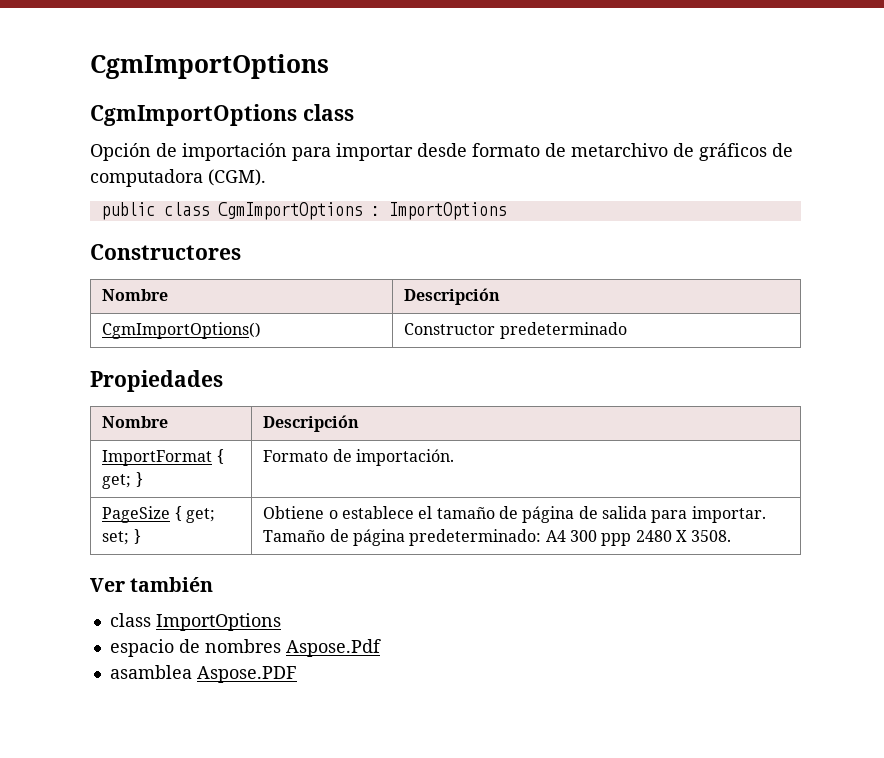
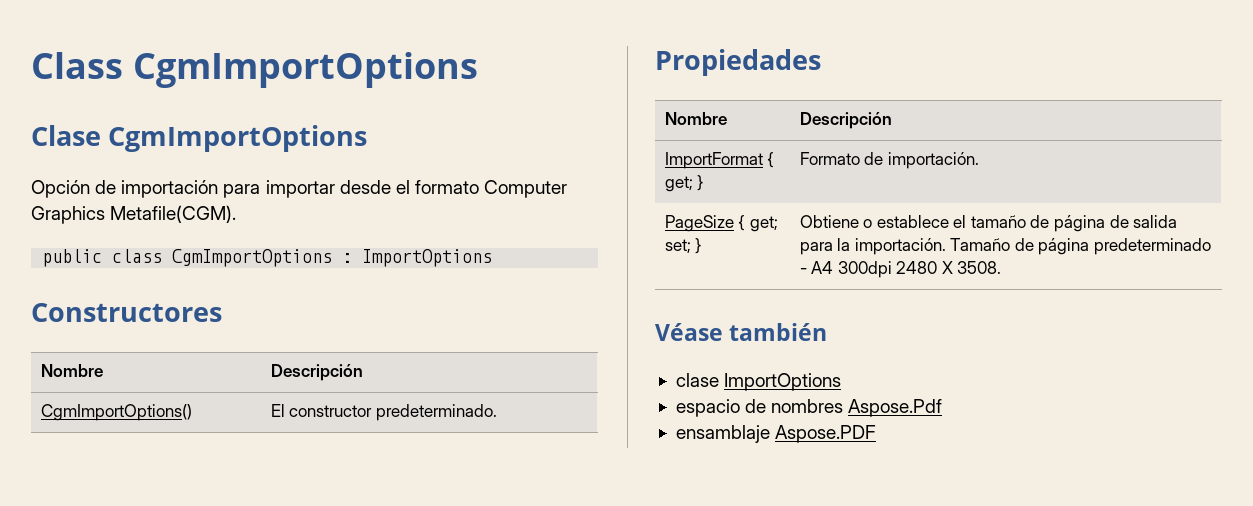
[90,54,329,79] [90,104,354,126] CgmImportOptions // CgmImportOptions class -> [31,52,478,88] [31,125,368,152] Class CgmImportOptions // Clase CgmImportOptions
[472,143,793,161] [90,169,266,187] formato de metarchivo de gráficos de computadora (CGM). -> [395,180,568,198] [31,205,237,224] el formato Computer Graphics Metafile(CGM).
[404,322,627,339] Constructor predeterminado -> [270,404,497,421] El constructor predeterminado.
[691,506,766,523] importar. -> [837,238,946,255] la importación.
[409,529,632,546] predeterminado: A4 300 ppp -> [1094,238,1212,255] [799,261,892,278] predeterminado - A4 300dpi
[90,578,125,592] Ver -> [655,323,723,341] Véase
[109,613,151,627] class -> [675,373,719,387] clase
[109,665,192,679] asamblea -> [675,425,770,443] ensamblaje

